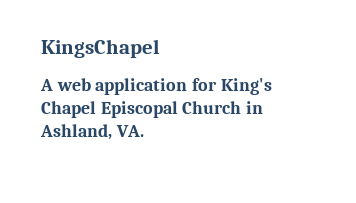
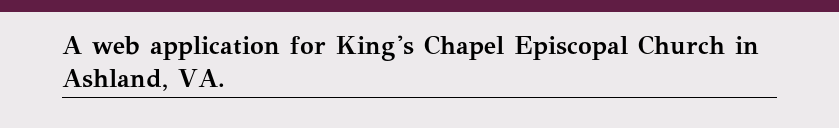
[41,39,160,58] KingsChapel // -> (62, 45) none

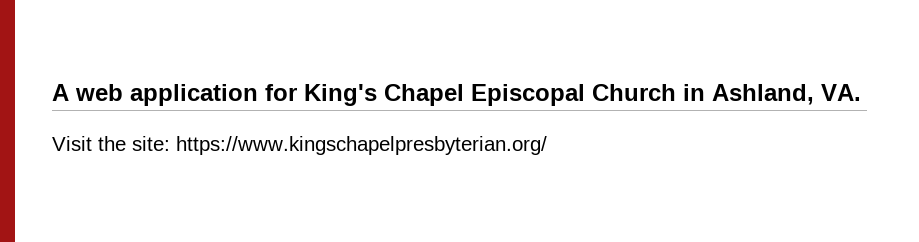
(225, 78) none -> [52,136,547,155] // Visit the site: https://www.kingschapelpresbyterian.org/

